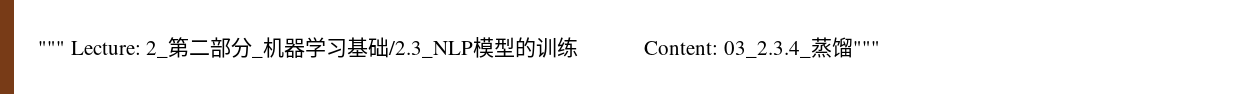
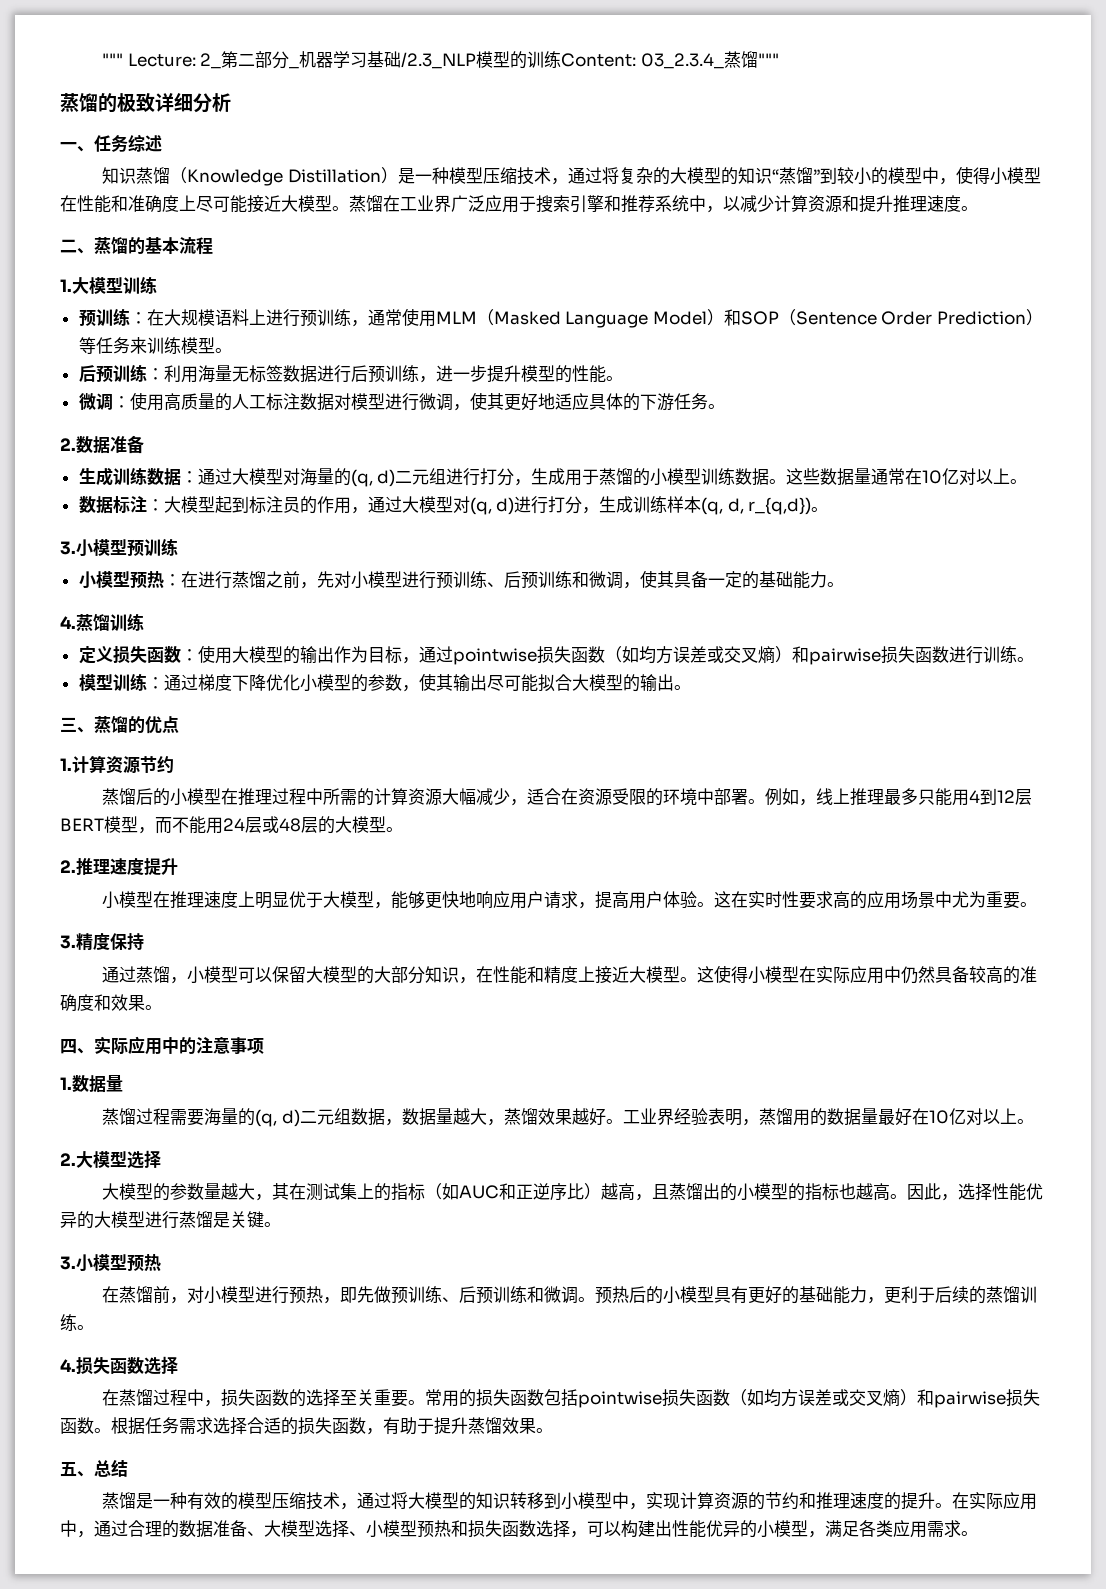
(880, 48) none -> [60,93,231,113] [60,134,162,152] [102,166,1041,186] [60,195,978,213] [60,237,213,255] [60,276,157,294] [78,308,1044,328] [78,337,232,354] [78,364,623,383] [78,392,725,411] [60,435,144,454] [78,467,1028,487] [78,496,829,515] [60,538,178,557] [78,570,844,589] [60,613,144,631] [78,645,1034,665] [78,673,691,692] [60,716,179,734] [60,755,174,774] [102,788,1033,806] [60,816,403,834] [60,858,178,876] [102,891,1038,909] [60,933,144,951] [102,965,1038,984] [60,994,162,1012] [60,1036,264,1055] [60,1075,123,1093] [102,1108,1034,1127] [60,1150,161,1169] [102,1183,1044,1201] [60,1211,281,1229] [60,1253,161,1272] [102,1286,1038,1304] [60,1314,94,1331] [60,1356,178,1375] [102,1389,1041,1408] [60,1417,553,1435] [60,1459,128,1477] [102,1492,1038,1510] [60,1520,978,1538] // 蒸馏的极致详细分析 // 一、任务综述 // 知识蒸馏（Knowledge Distillation）是一种模型压缩技术，通过将复杂的大模型的知识“蒸馏”到较小的模型中，使得小模型在性能和准确度上尽可能接近大模型。蒸馏在工业界广泛应用于搜索引擎和推荐系统中，以减少计算资源和提升推理速度。 // 二、蒸馏的基本流程 // 1.大模型训练 // 预训练：在大规模语料上进行预训练，通常使用MLM（Masked Language Model）和SOP（Sentence Order Prediction）等任务来训练模型。 // 后预训练：利用海量无标签数据进行后预训练，进一步提升模型的性能。 // 微调：使用高质量的人工标注数据对模型进行微调，使其更好地适应具体的下游任务。 // 2.数据准备 // 生成训练数据：通过大模型对海量的(q, d)二元组进行打分，生成用于蒸馏的小模型训练数据。这些数据量通常在10亿对以上。 // 数据标注：大模型起到标注员的作用，通过大模型对(q, d)进行打分，生成训练样本(q, d, r_{q,d})。 // 3.小模型预训练 // 小模型预热：在进行蒸馏之前，先对小模型进行预训练、后预训练和微调，使其具备一定的基础能力。 // 4.蒸馏训练 // 定义损失函数：使用大模型的输出作为目标，通过pointwise损失函数（如均方误差或交叉熵）和pairwise损失函数进行训练。 // 模型训练：通过梯度下降优化小模型的参数，使其输出尽可能拟合大模型的输出。 // 三、蒸馏的优点 // 1.计算资源节约 // 蒸馏后的小模型在推理过程中所需的计算资源大幅减少，适合在资源受限的环境中部署。例如，线上推理最多只能用4到12层BERT模型，而不能用24层或48层的大模型。 // 2.推理速度提升 // 小模型在推理速度上明显优于大模型，能够更快地响应用户请求，提高用户体验。这在实时性要求高的应用场景中尤为重要。 // 3.精度保持 // 通过蒸馏，小模型可以保留大模型的大部分知识，在性能和精度上接近大模型。这使得小模型在实际应用中仍然具备较高的准确度和效果。 // 四、实际应用中的注意事项 // 1.数据量 // 蒸馏过程需要海量的(q, d)二元组数据，数据量越大，蒸馏效果越好。工业界经验表明，蒸馏用的数据量最好在10亿对以上。 // 2.大模型选择 // 大模型的参数量越大，其在测试集上的指标（如AUC和正逆序比）越高，且蒸馏出的小模型的指标也越高。因此，选择性能优异的大模型进行蒸馏是关键。 // 3.小模型预热 // 在蒸馏前，对小模型进行预热，即先做预训练、后预训练和微调。预热后的小模型具有更好的基础能力，更利于后续的蒸馏训练。 // 4.损失函数选择 // 在蒸馏过程中，损失函数的选择至关重要。常用的损失函数包括pointwise损失函数（如均方误差或交叉熵）和pairwise损失函数。根据任务需求选择合适的损失函数，有助于提升蒸馏效果。 // 五、总结 // 蒸馏是一种有效的模型压缩技术，通过将大模型的知识转移到小模型中，实现计算资源的节约和推理速度的提升。在实际应用中，通过合理的数据准备、大模型选择、小模型预热和损失函数选择，可以构建出性能优异的小模型，满足各类应用需求。

